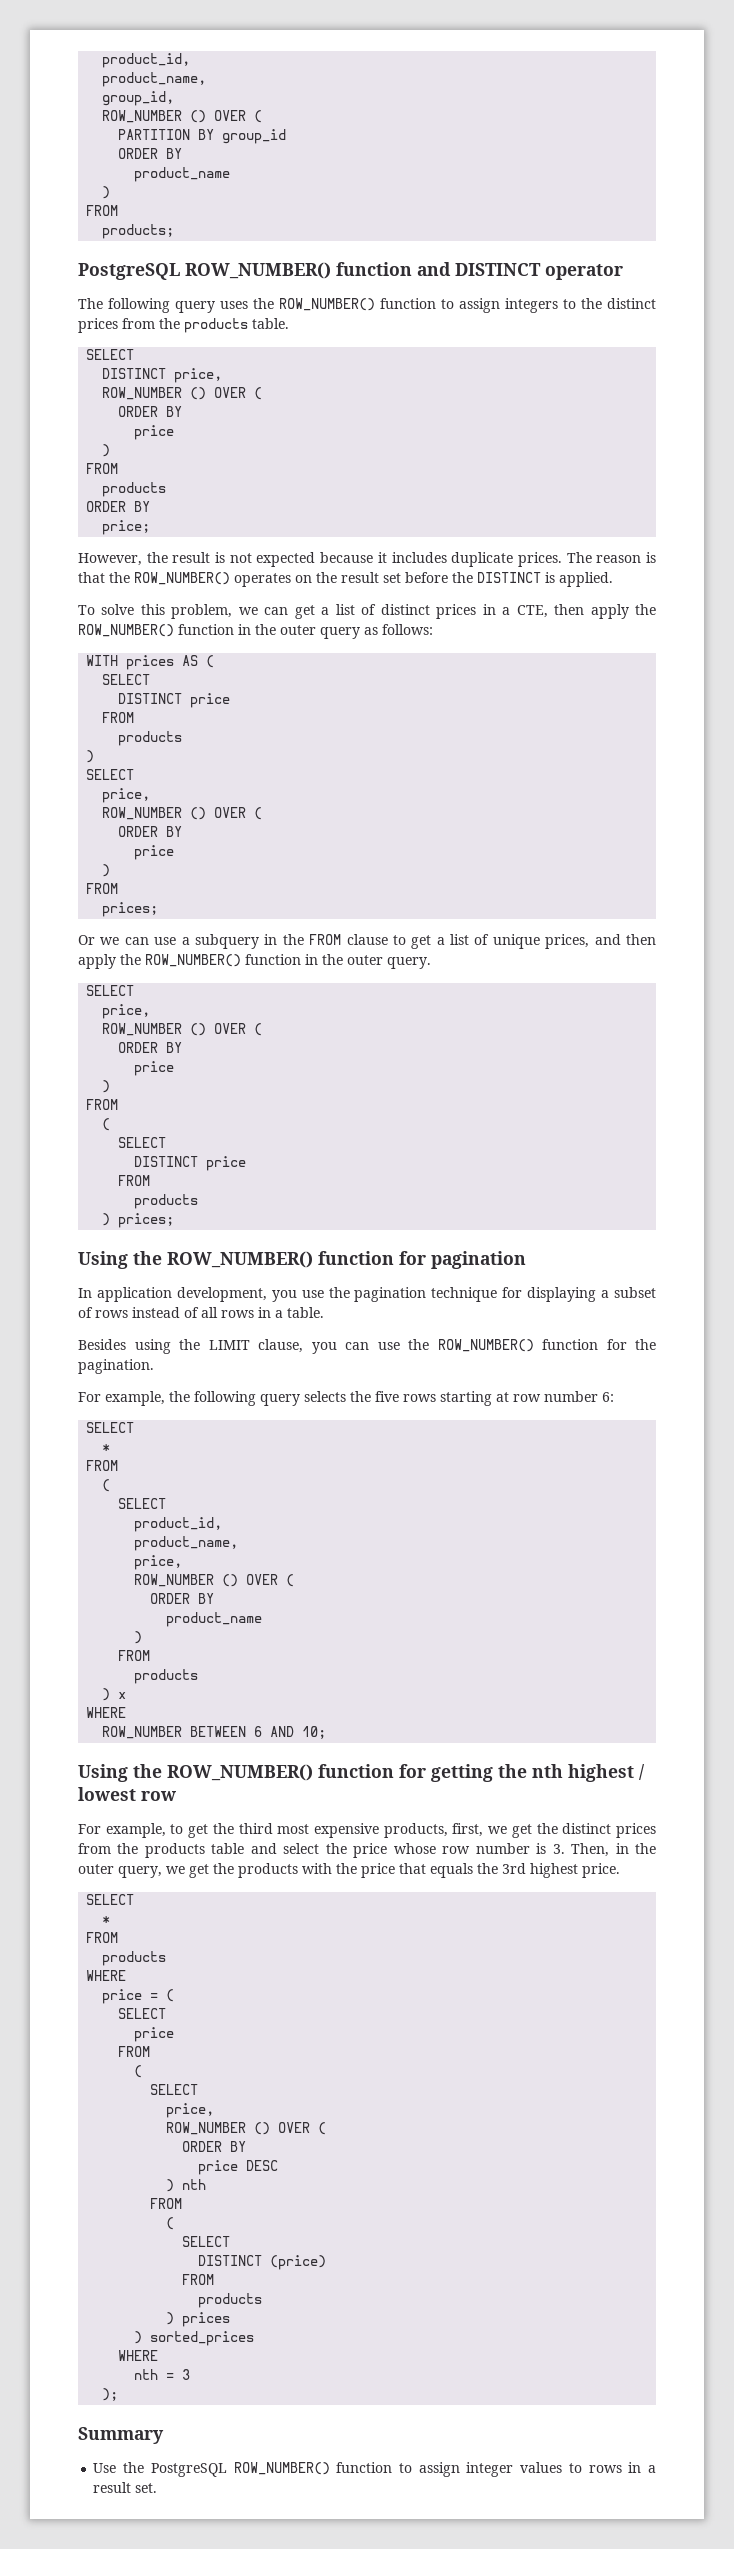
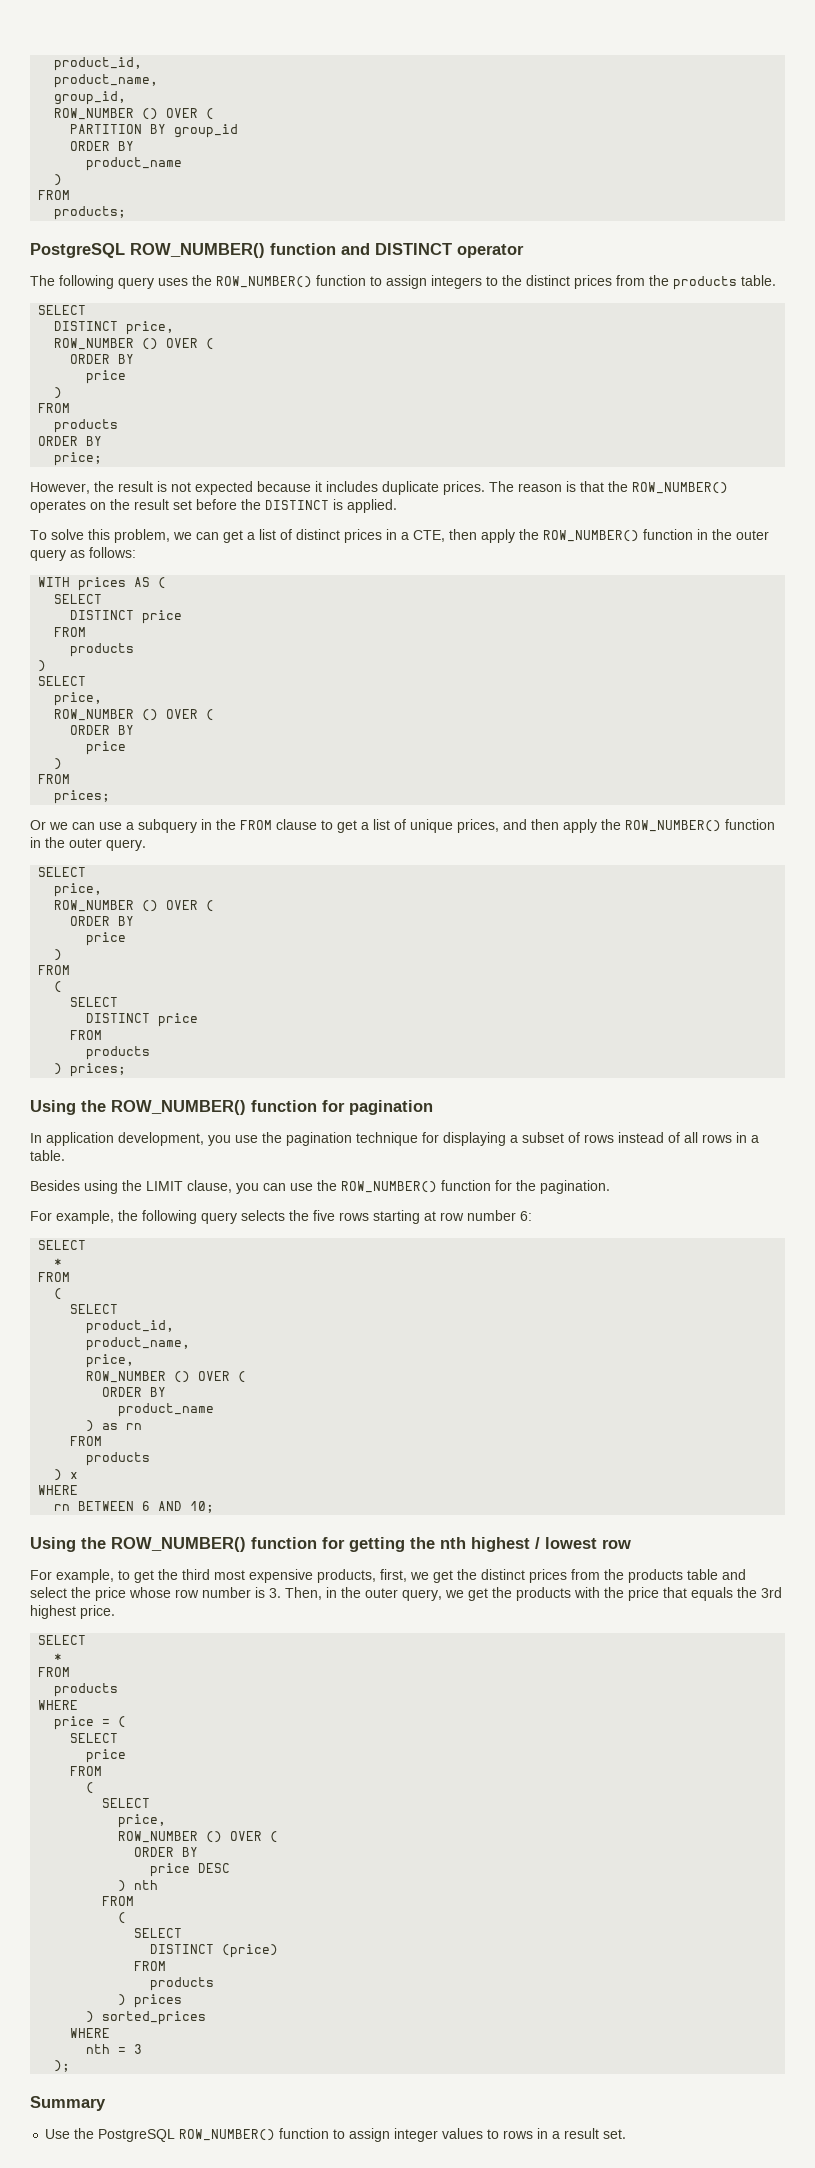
(143, 1637) none -> [102,1423,143,1430] as rn
[102,1726,183,1739] ROW_NUMBER -> [54,1504,71,1511] rn

